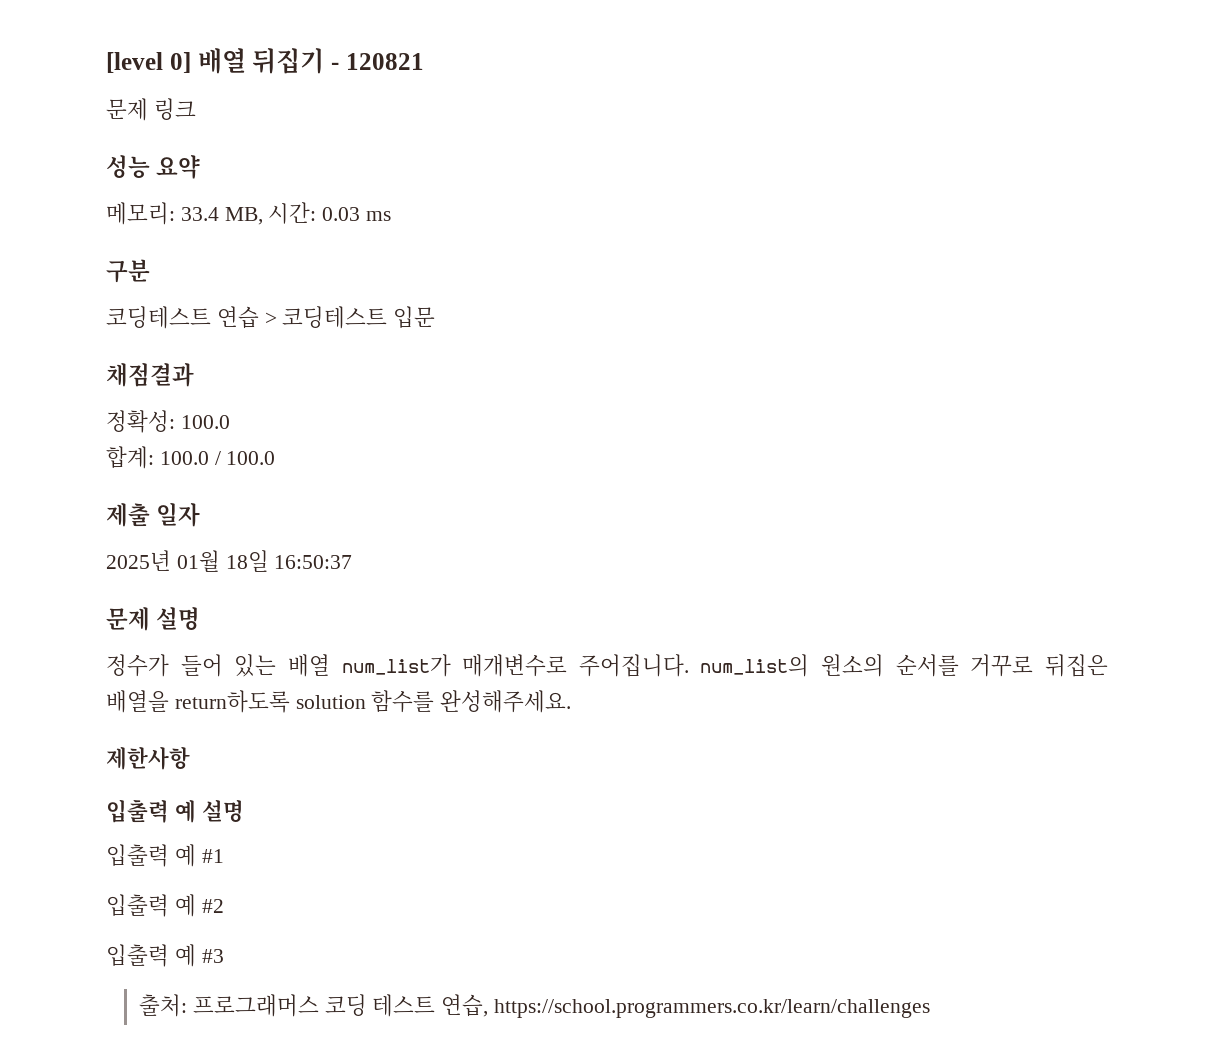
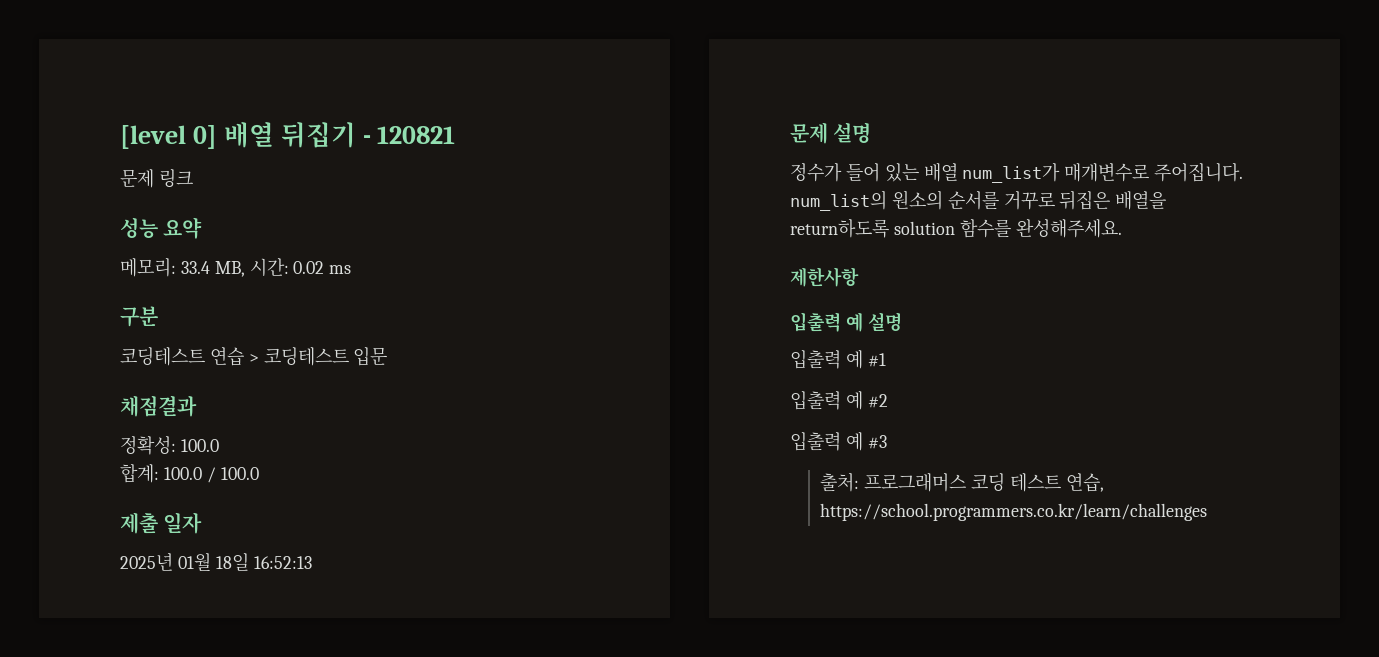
[322,207,361,221] 0.03 -> [293,261,325,274] 0.02
[274,555,353,569] 16:50:37 -> [253,556,312,569] 16:52:13

